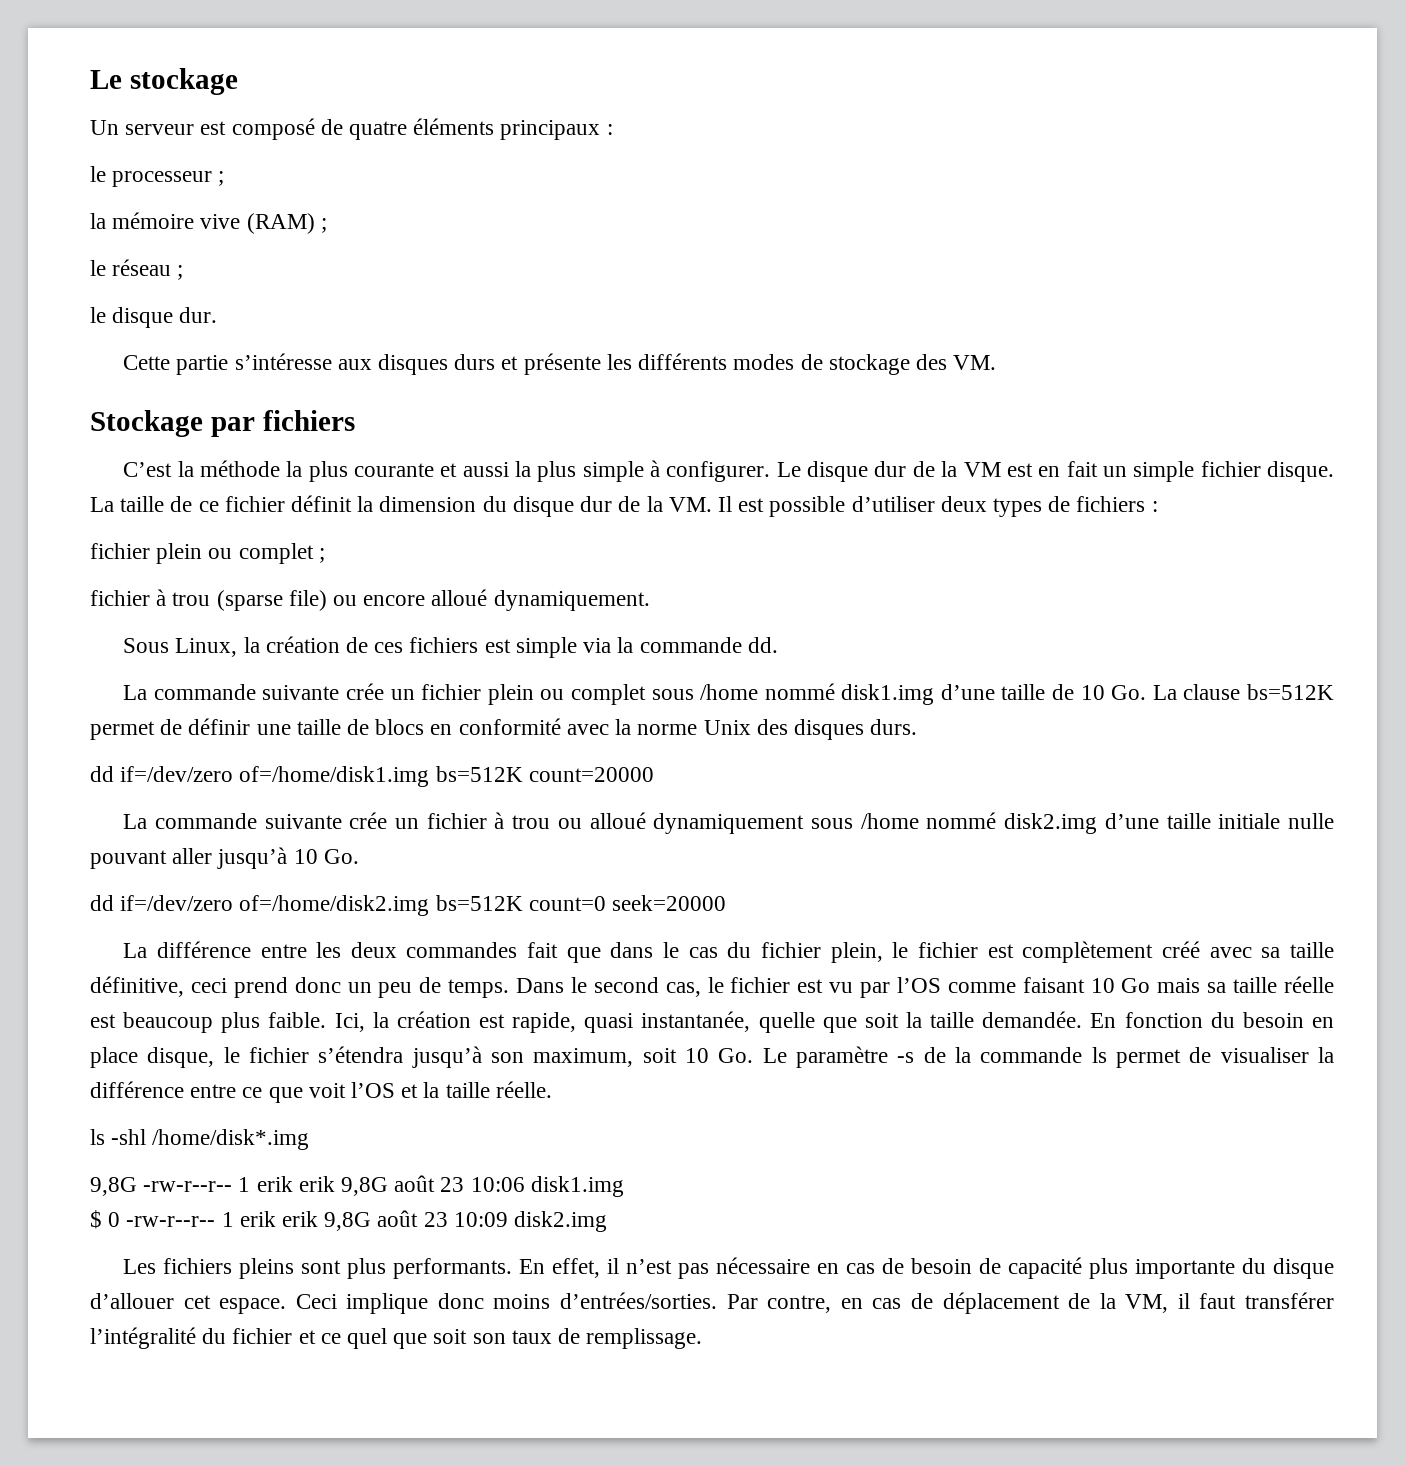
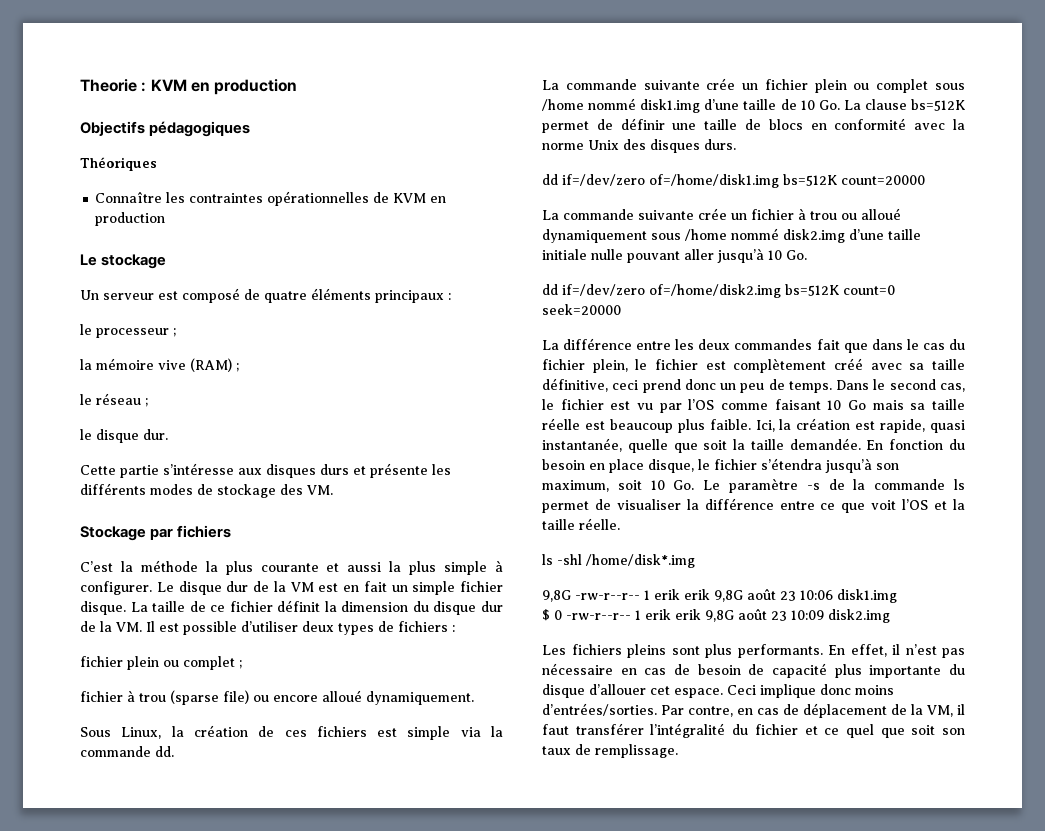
(90, 79) none -> [80,79,298,95] [80,121,251,137] [80,157,157,171] [95,191,447,206] [95,212,166,226] Theorie : KVM en production // Objectifs pédagogiques // Théoriques // Connaître les contraintes opérationnelles de KVM en production //

